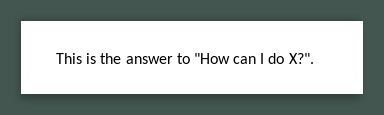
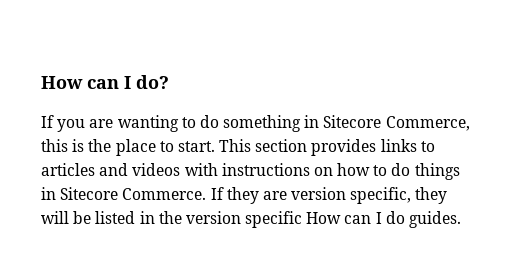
[56,53,230,64] This is the answer to "How -> [41,75,169,89] [41,115,470,132] [41,139,435,156] [41,163,460,180] [41,187,448,204] [41,211,342,228] How can I do? // If you are wanting to do something in Sitecore Commerce, this is the place to start. This section provides links to articles and videos with instructions on how to do things in Sitecore Commerce. If they are version specific, they will be listed in the version specific How
[288,53,314,64] X?". -> [409,211,462,228] guides.

